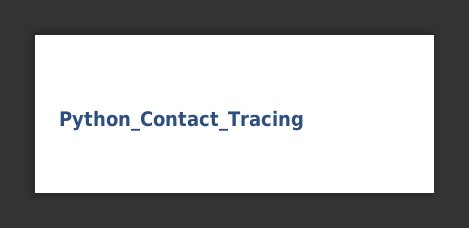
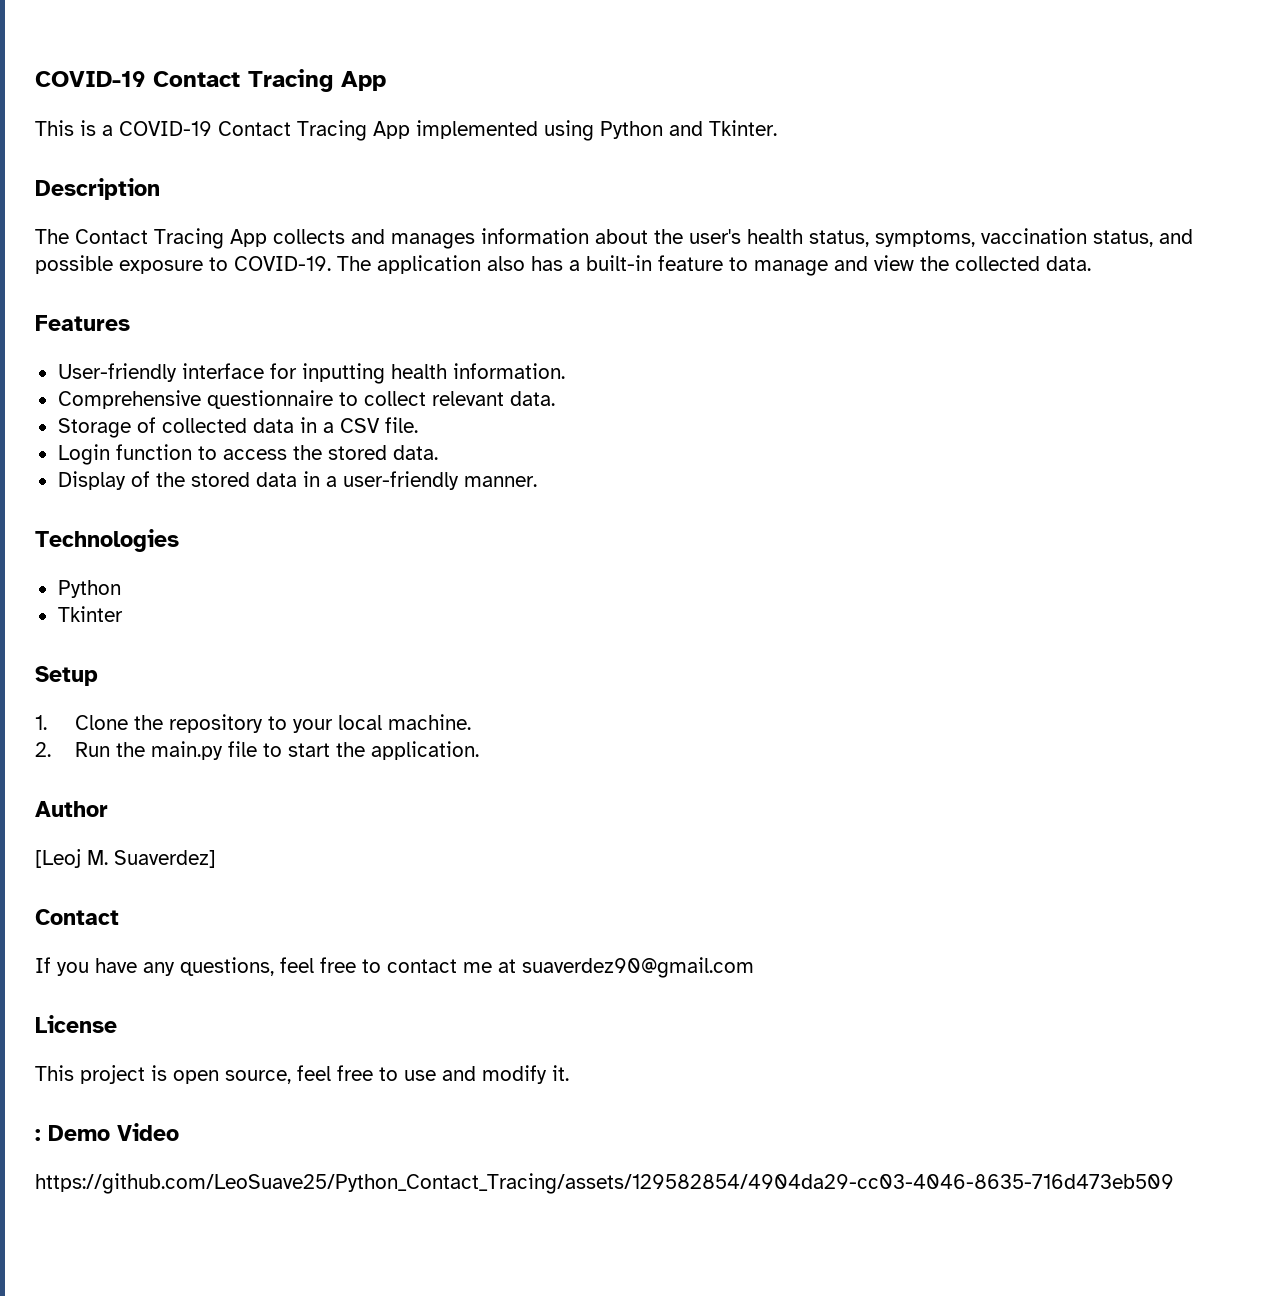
[59,110,304,131] Python_Contact_Tracing -> [35,69,386,92] [35,120,777,141] [35,178,160,200] [35,228,1193,249] [35,255,1091,276] [35,315,130,331] [57,363,565,384] [57,390,555,409] [57,417,418,438] [57,444,438,465] [57,471,537,490] [35,529,179,552] [57,580,121,598] [57,606,123,622] [35,666,98,686] [35,714,472,733] [35,741,480,760] [35,801,108,817] [35,849,216,868] [35,909,119,925] [35,957,754,978] [35,1015,117,1033] [35,1065,569,1084] [35,1123,179,1141] [35,1173,1174,1194] COVID-19 Contact Tracing App // This is a COVID-19 Contact Tracing App implemented using Python and Tkinter. // Description // The Contact Tracing App collects and manages information about the user's health status, symptoms, vaccination status, and possible exposure to COVID-19. The application also has a built-in feature to manage and view the collected data. // Features // User-friendly interface for inputting health information. // Comprehensive questionnaire to collect relevant data. // Storage of collected data in a CSV file. // Login function to access the stored data. // Display of the stored data in a user-friendly manner. // Technologies // Python // Tkinter // Setup // 1. Clone the repository to your local machine. // 2. Run the main.py file to start the application. // Author // [Leoj M. Suaverdez] // Contact // If you have any questions, feel free to contact me at suaverdez90@gmail.com // License // This project is open source, feel free to use and modify it. // : Demo Video // https://github.com/LeoSuave25/Python_Contact_Tracing/assets/129582854/4904da29-cc03-4046-8635-716d473eb509

